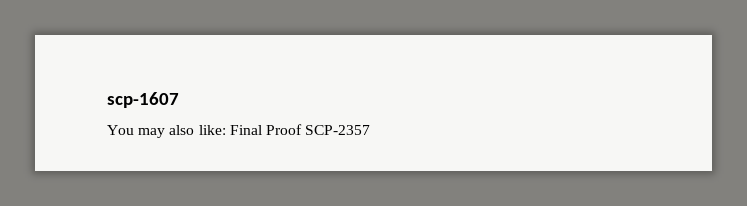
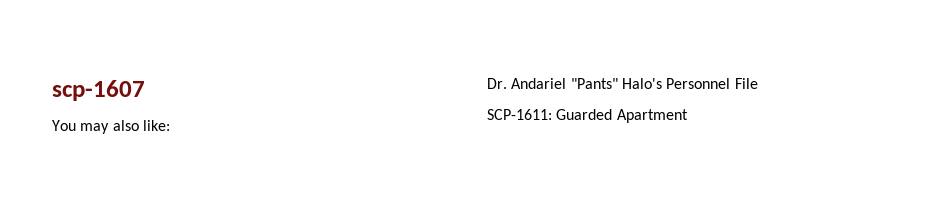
[229,124,371,135] Final Proof SCP-2357 -> [487,78,758,89] [487,109,688,123] // Dr. Andariel "Pants" Halo's Personnel File // SCP-1611: Guarded Apartment

